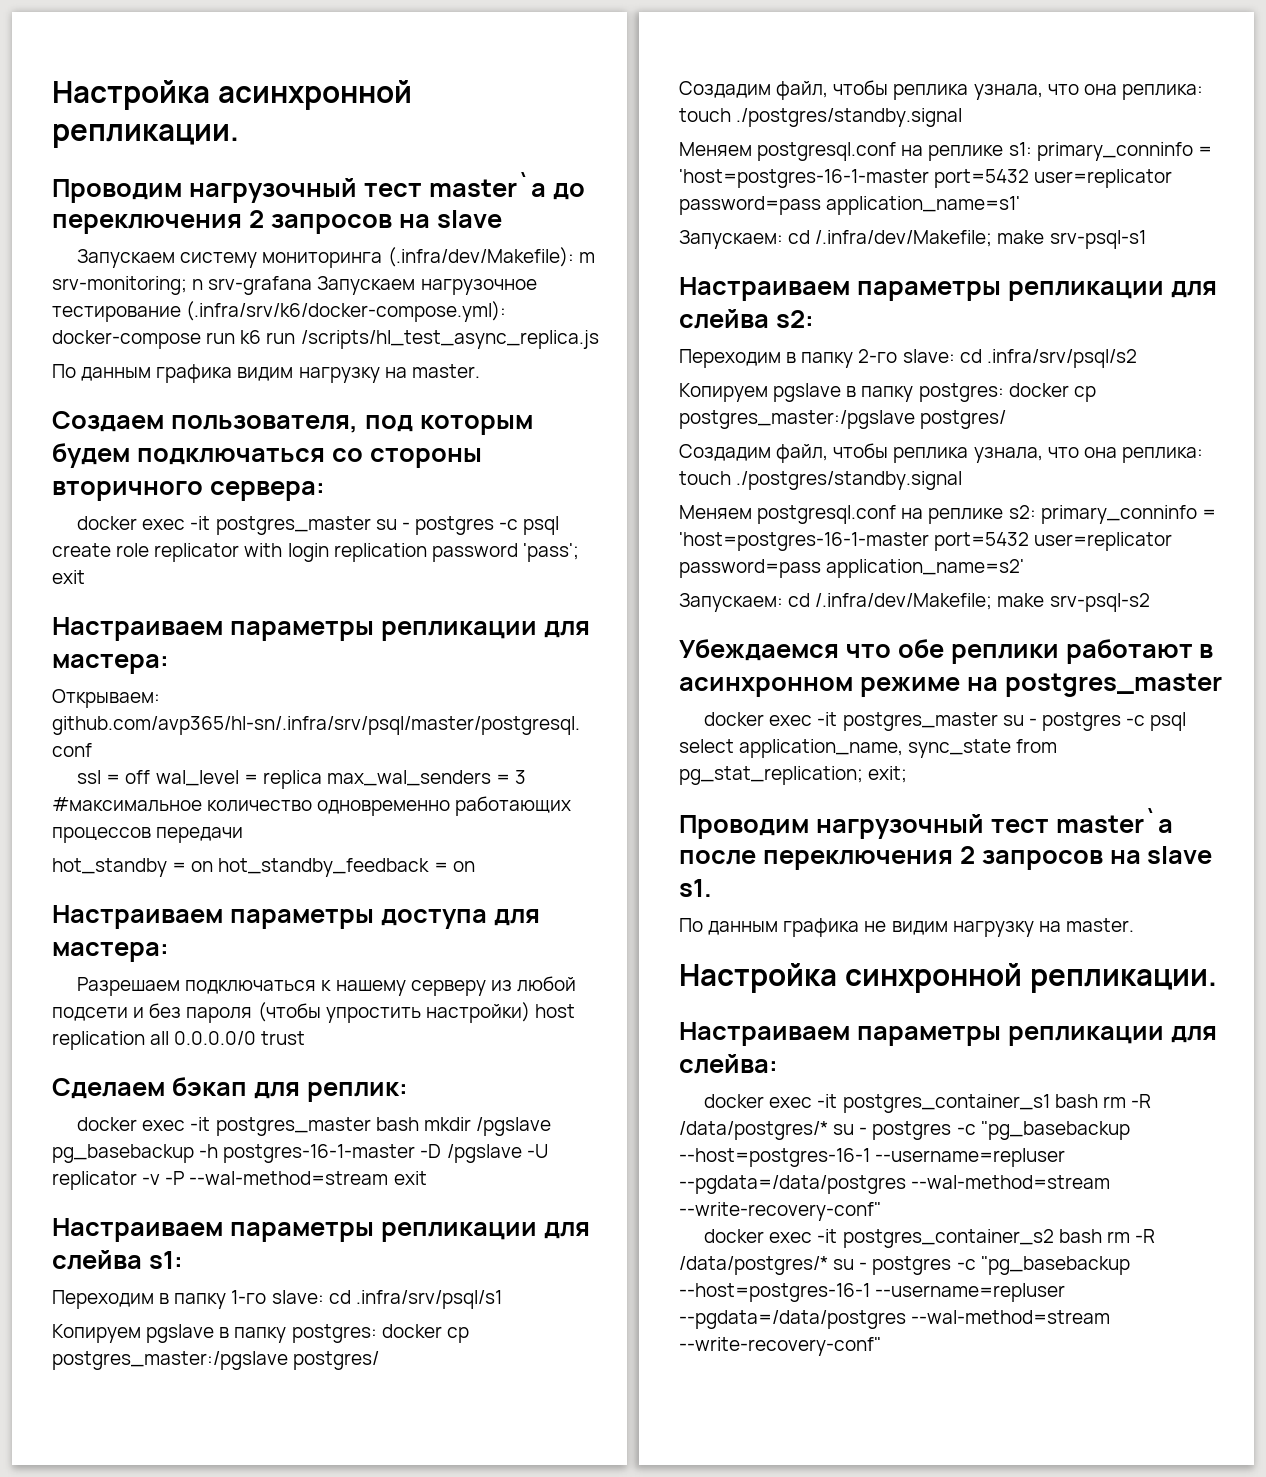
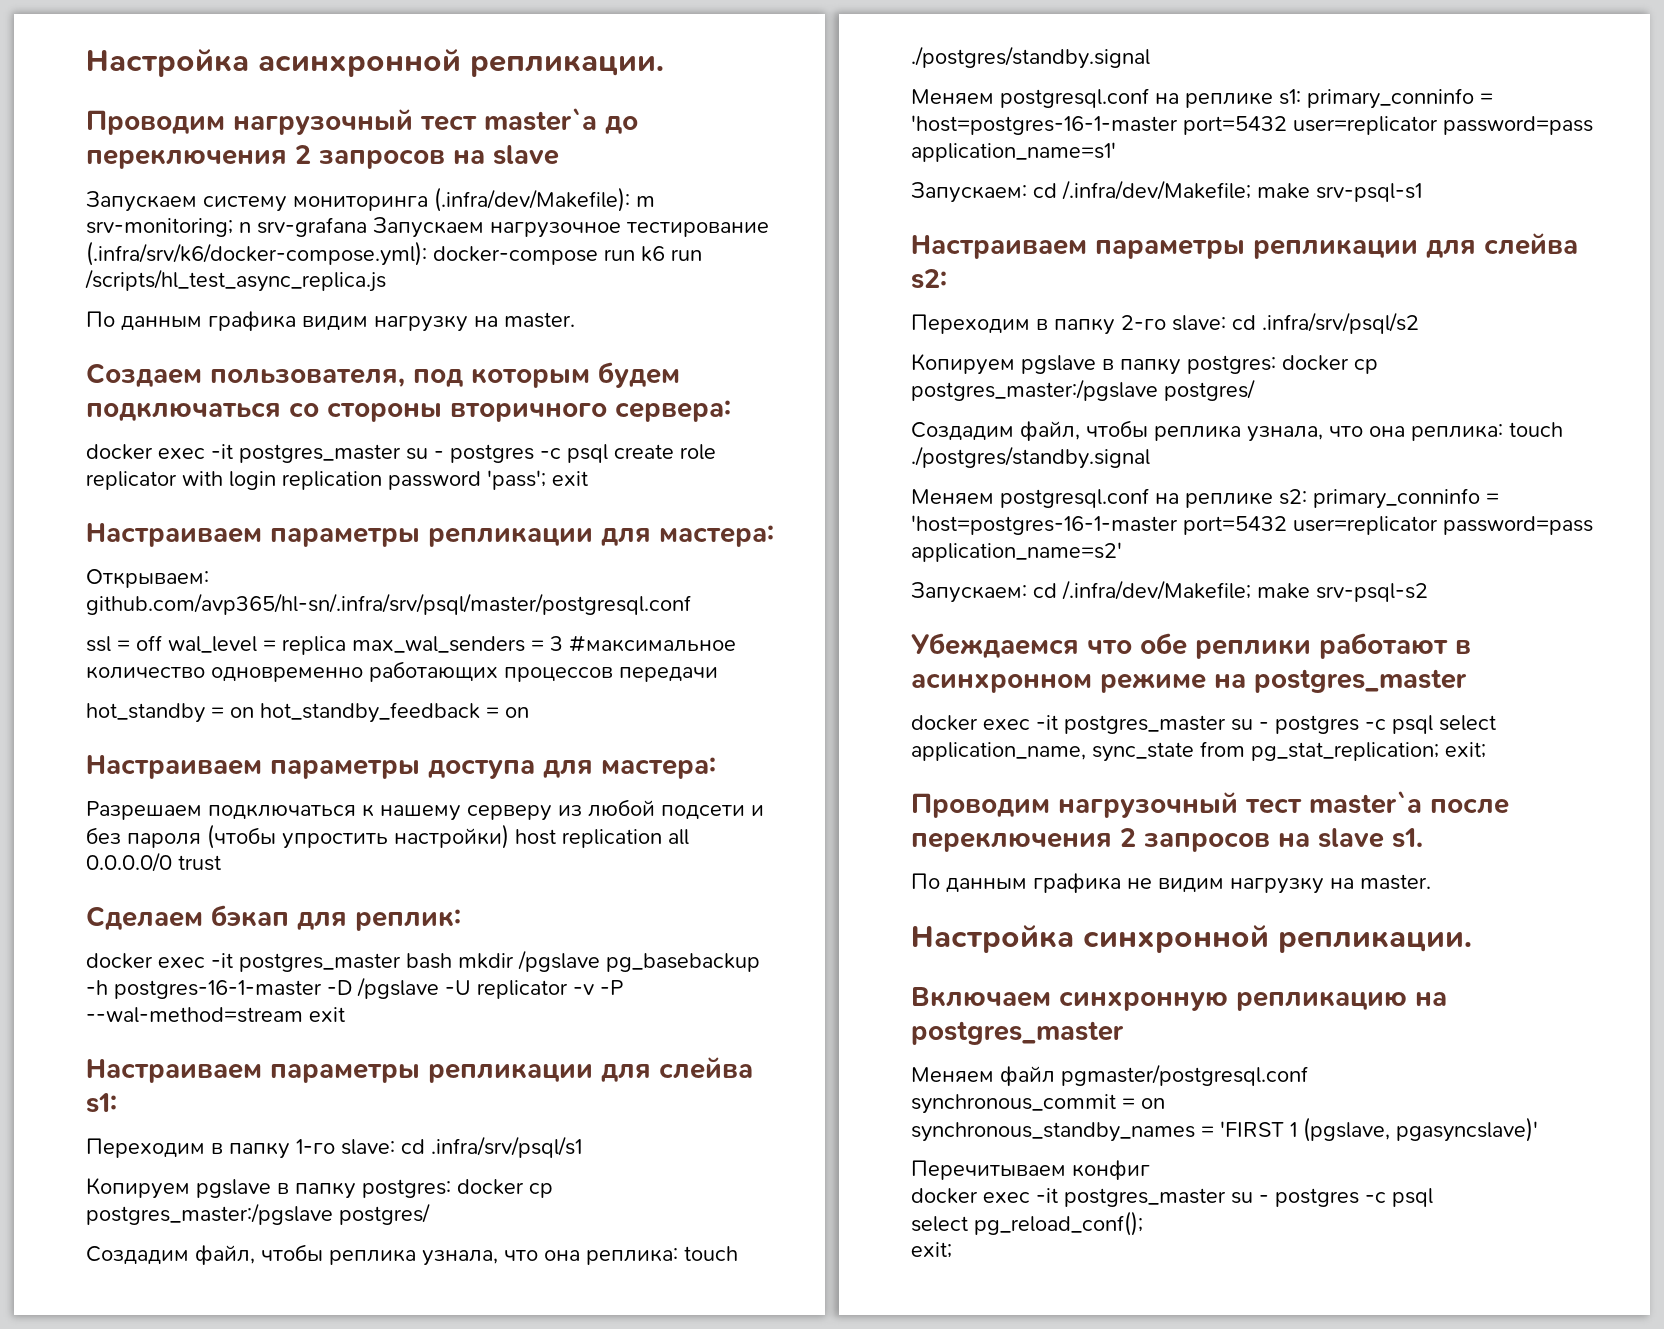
[679,1022,1217,1046] [679,1054,778,1074] [704,1094,1151,1113] [679,1121,1130,1140] [679,1148,1066,1167] [679,1175,1111,1194] [679,1202,881,1221] [704,1229,1155,1248] [679,1256,1130,1275] [679,1283,1066,1302] [679,1310,1111,1329] [679,1337,881,1356] Настраиваем параметры репликации для слейва: // docker exec -it postgres_container_s1 bash rm -R /data/postgres/* su - postgres -c "pg_basebackup --host=postgres-16-1 --username=repluser --pgdata=/data/postgres --wal-method=stream --write-recovery-conf" // docker exec -it postgres_container_s2 bash rm -R /data/postgres/* su - postgres -c "pg_basebackup --host=postgres-16-1 --username=repluser --pgdata=/data/postgres --wal-method=stream --write-recovery-conf" -> [911,987,1447,1011] [911,1021,1124,1045] [911,1064,1308,1086] [911,1094,1165,1114] [911,1117,1538,1142] [911,1160,1150,1180] [911,1188,1433,1207] [911,1211,1143,1236] [911,1242,952,1258] Включаем синхронную репликацию на postgres_master // Меняем файл pgmaster/postgresql.conf // synchronous_commit = on // synchronous_standby_names = 'FIRST 1 (pgslave, pgasyncslave)' // Перечитываем конфиг // docker exec -it postgres_master su - postgres -c psql // select pg_reload_conf(); // exit;

